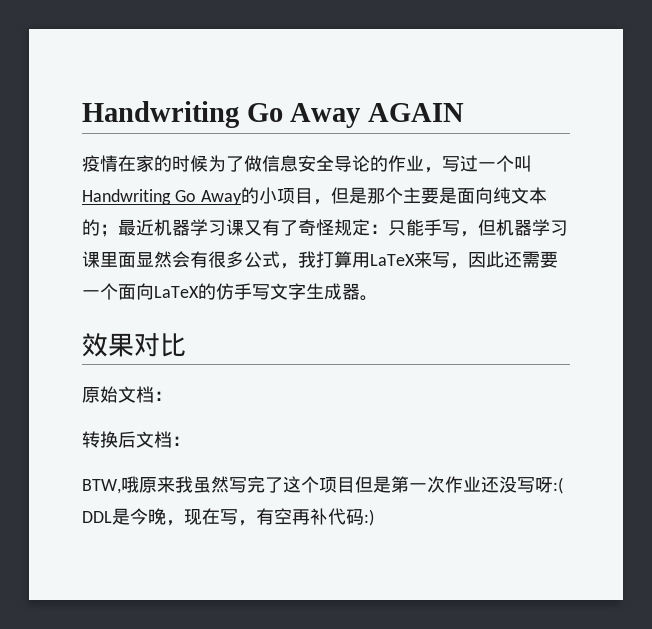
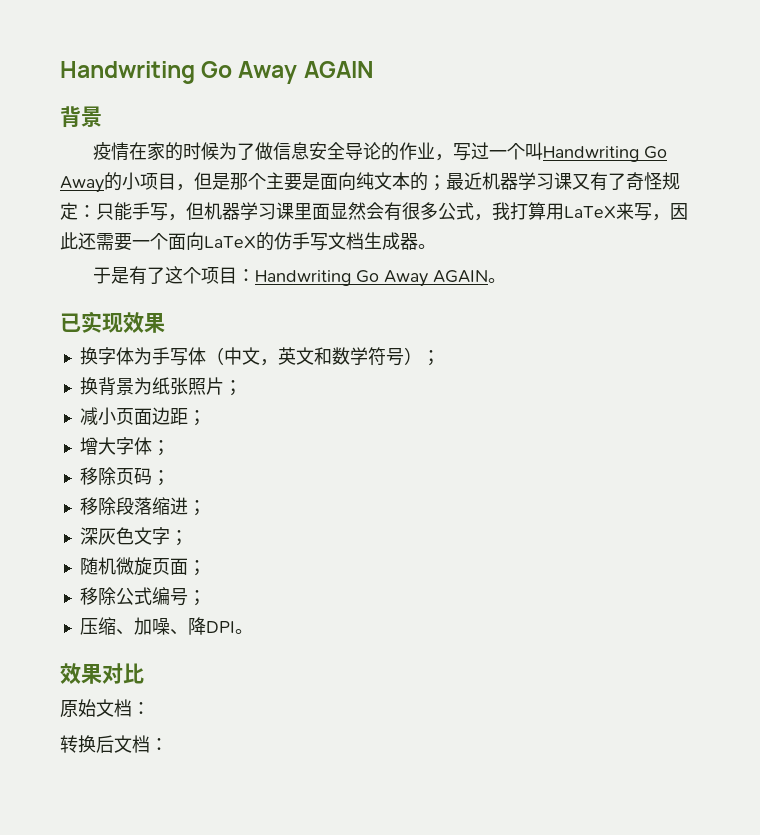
[82,101,465,128] Handwriting Go Away AGAIN -> [60,61,374,84] [60,106,102,128] Handwriting Go Away AGAIN // 背景
[288,283,306,300] 字 -> [346,232,364,250] 档
(378, 298) none -> [93,266,507,287] [60,311,165,333] [79,347,440,366] [79,377,242,396] [79,407,206,426] [79,437,170,456] [79,467,170,486] [79,497,206,516] [79,527,188,546] [79,557,206,576] [79,587,206,606] [79,617,253,635] // 于是有了这个项目：Handwriting Go Away AGAIN。 // 已实现效果 // 换字体为手写体（中文，英文和数学符号）； // 换背景为纸张照片； // 减小页面边距； // 增大字体； // 移除页码； // 移除段落缩进； // 深灰色文字； // 随机微旋页面； // 移除公式编号； // 压缩、加噪、降DPI。
[82,476,563,494] [82,508,374,526] // BTW,哦原来我虽然写完了这个项目但是第一次作业还没写呀:( DDL是今晚，现在写，有空再补代码:) -> (168, 744) none

